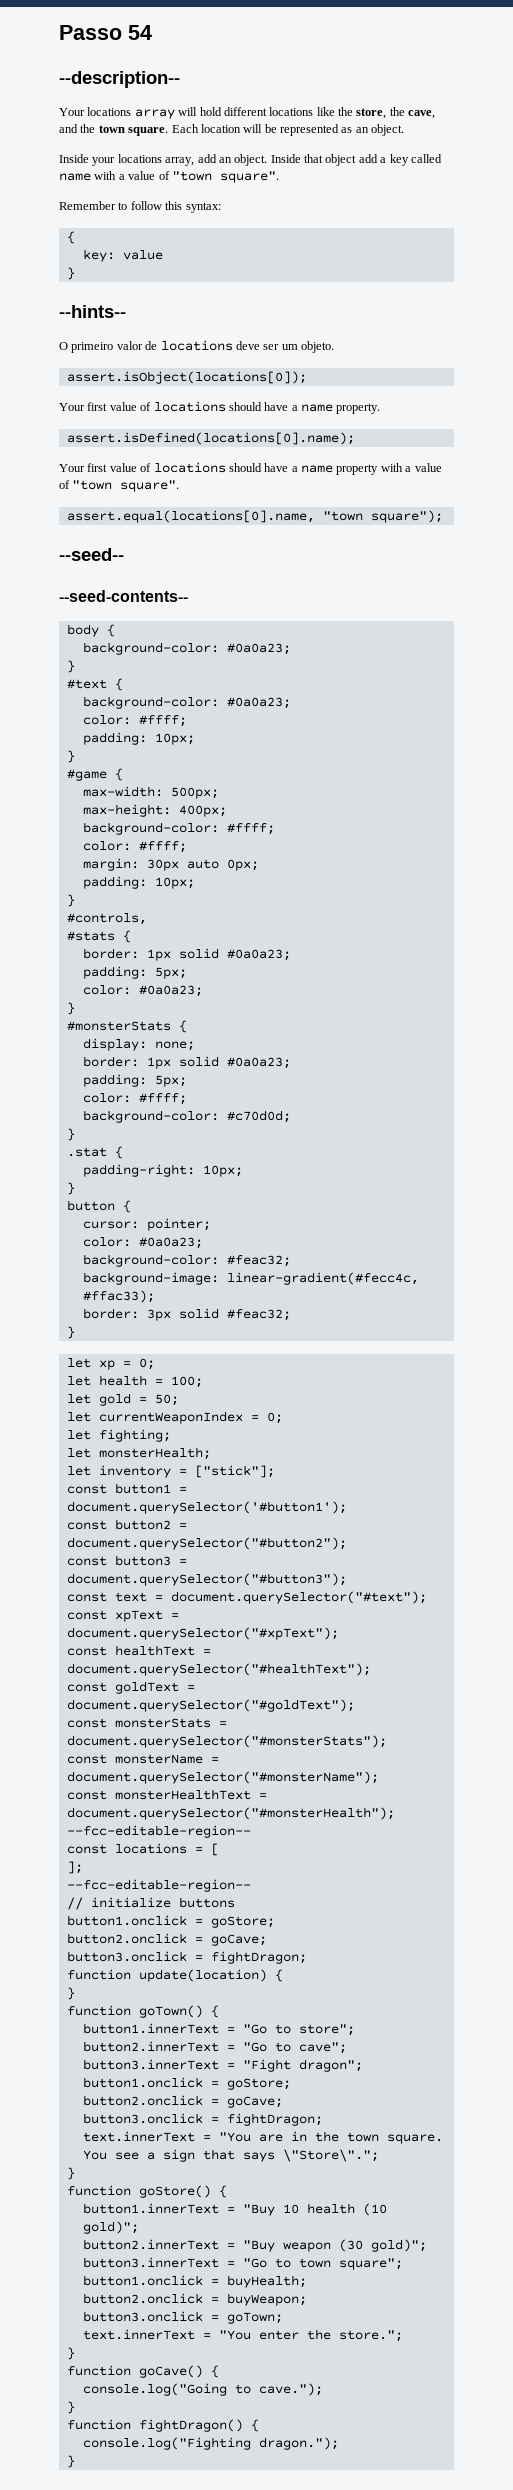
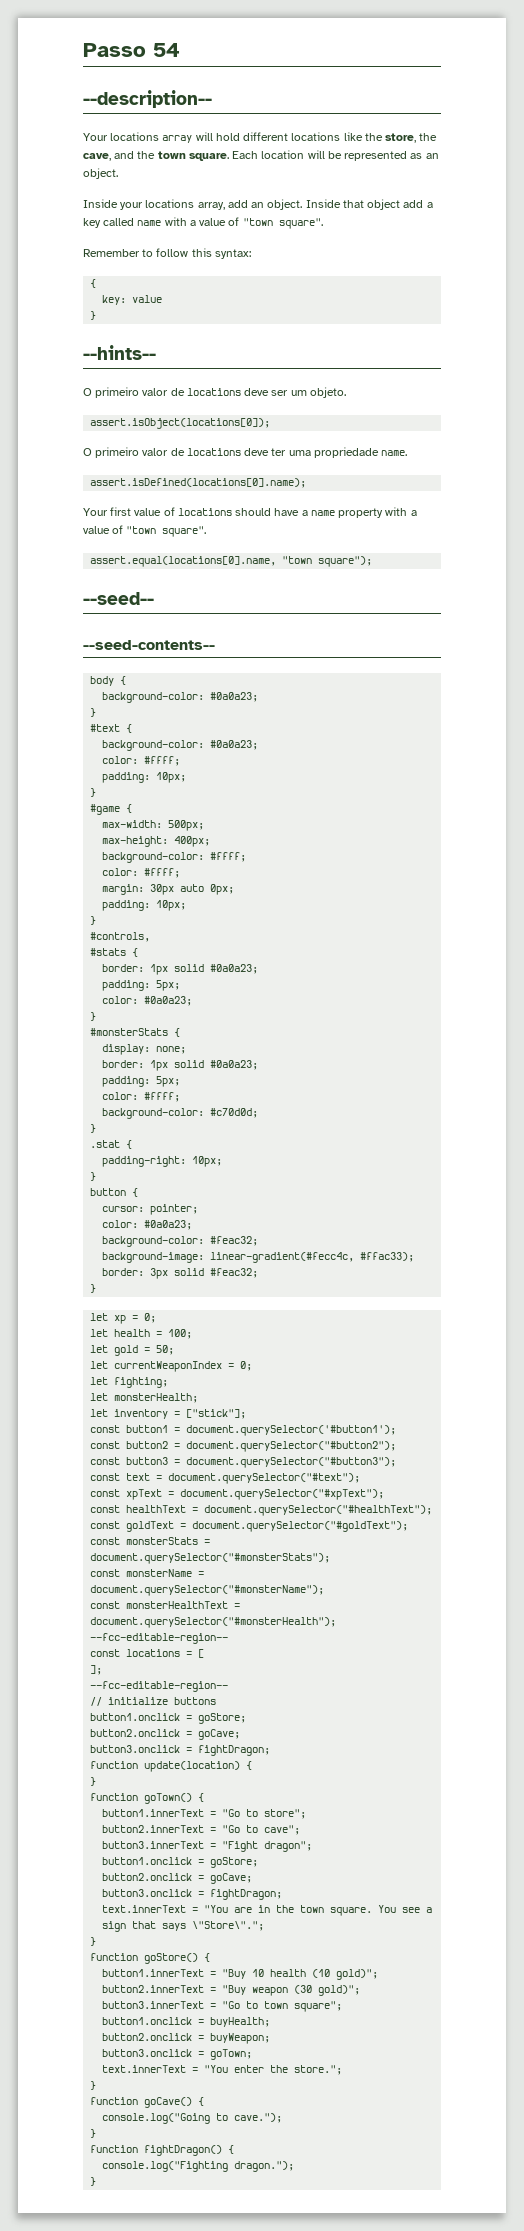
[59,401,381,414] Your first value of locations should have a name property. -> [83,447,408,458] O primeiro valor de locations deve ter uma propriedade name.

